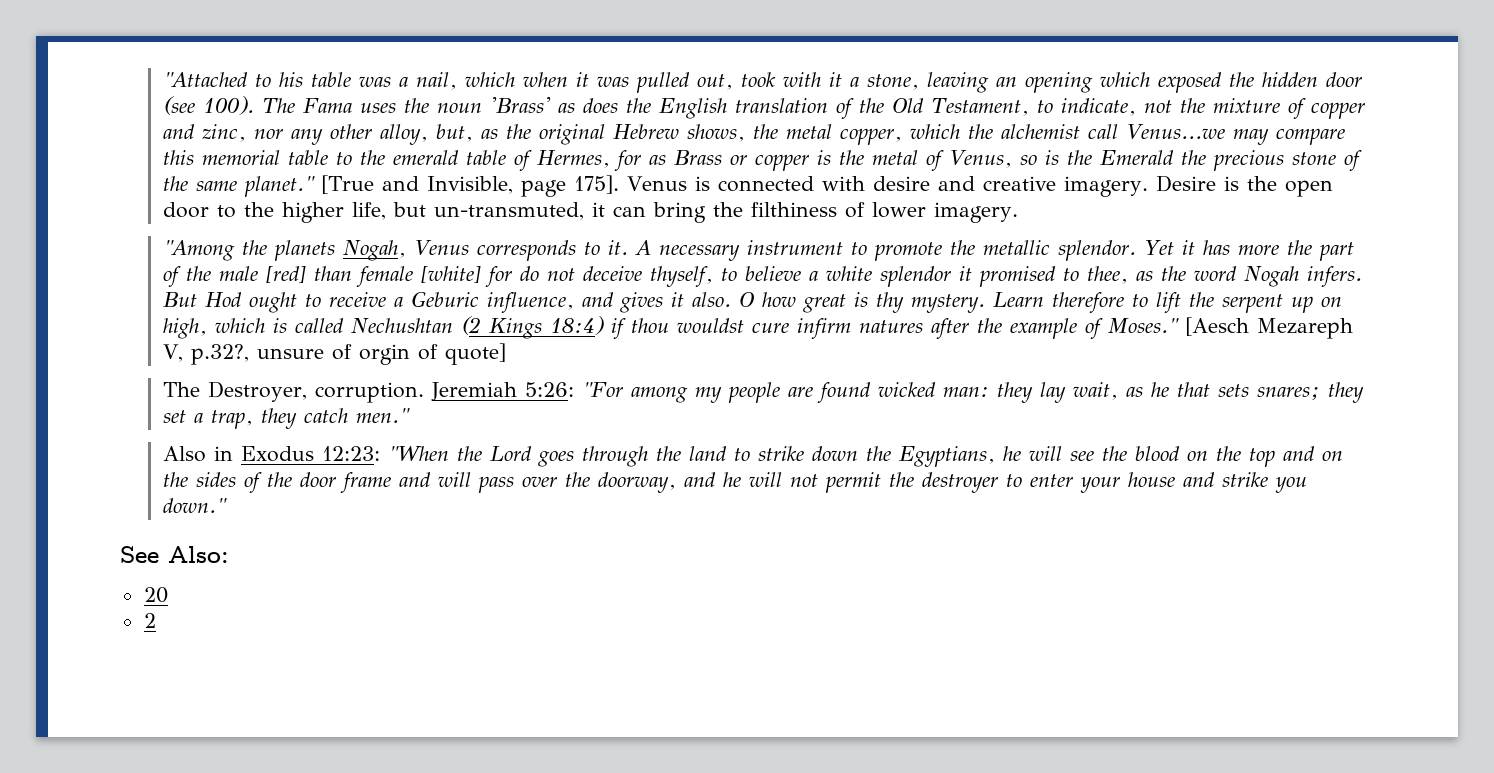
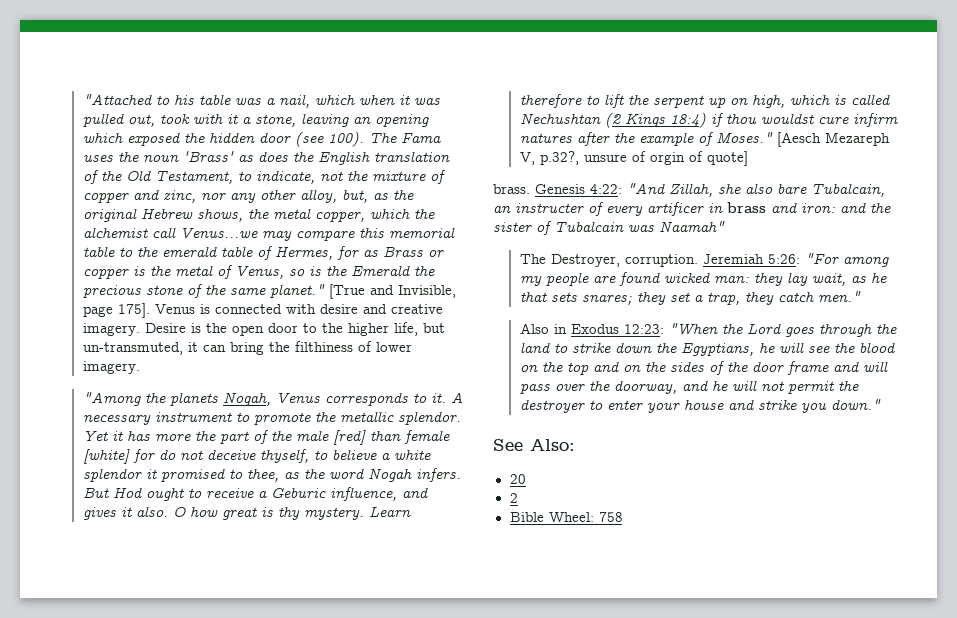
(506, 354) none -> [493,183,885,197] [493,202,891,216] [493,221,725,235] // brass. Genesis 4:22: "And Zillah, she also bare Tubalcain, an instructer of every artificer in brass and iron: and the sister of Tubalcain was Naamah"
(156, 620) none -> [509,512,623,522] // Bible Wheel: 758

